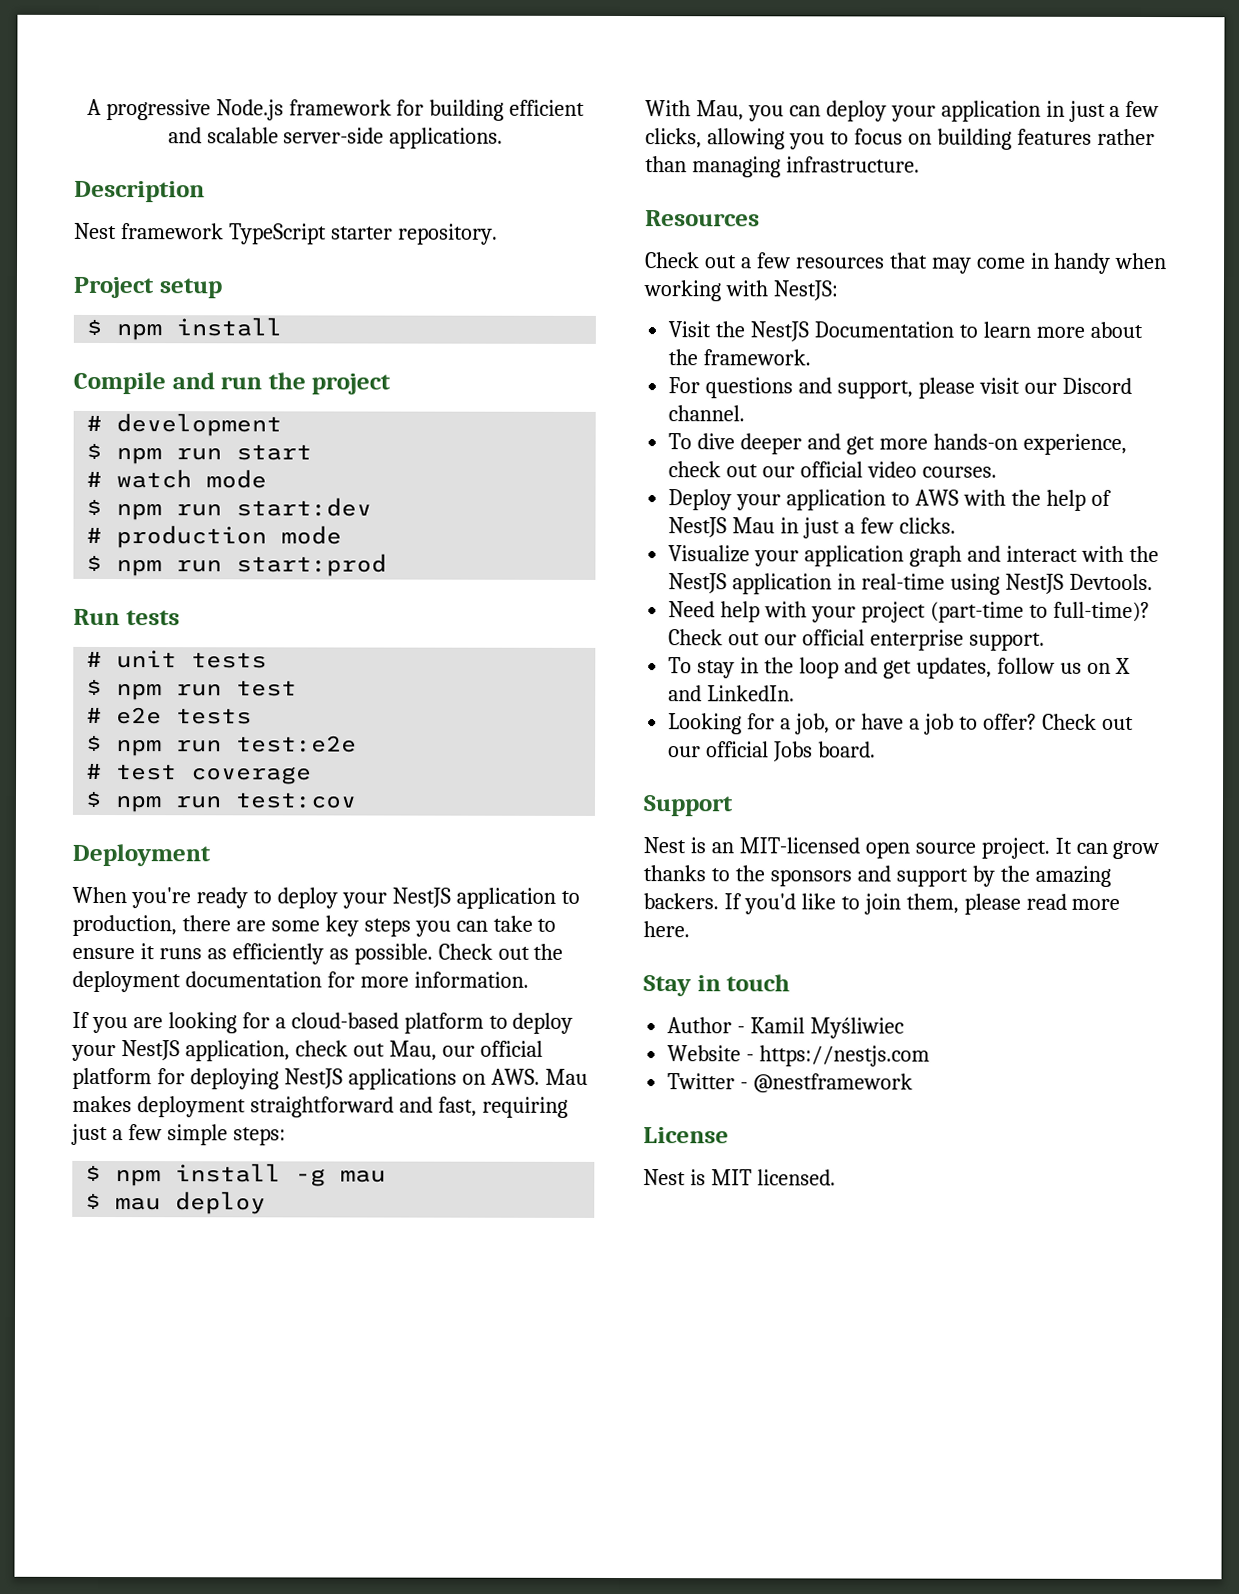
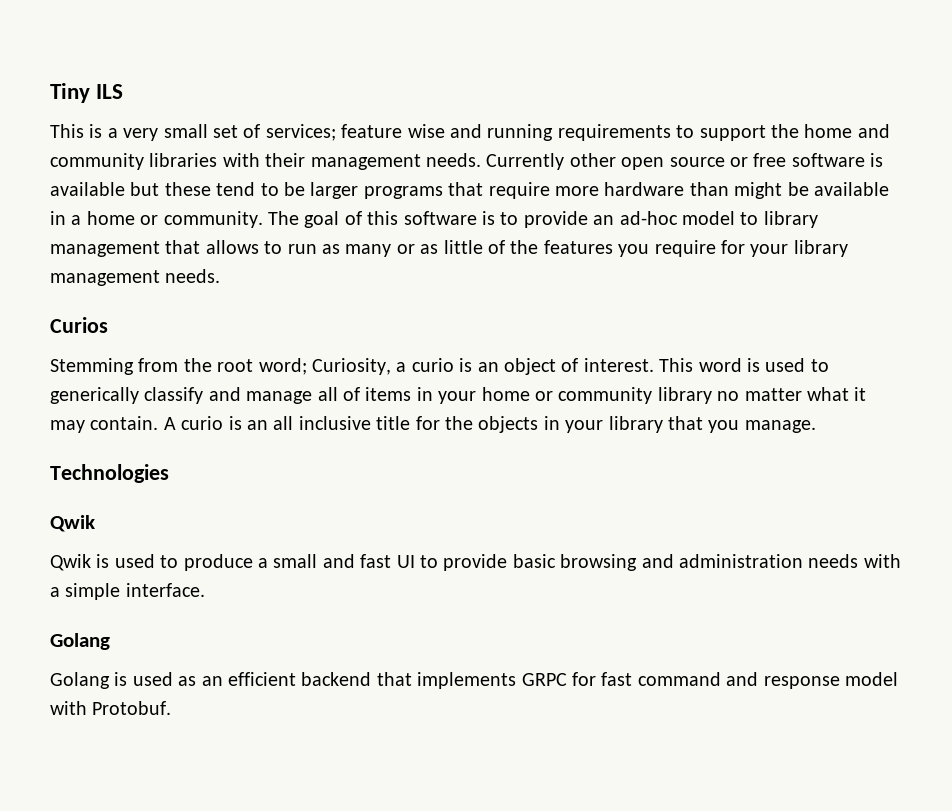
[86,98,586,121] [167,127,504,149] [74,180,205,203] [74,222,498,245] [73,276,222,299] [86,317,283,341] [73,371,392,395] [86,413,283,437] [86,442,313,465] [86,469,268,489] [86,497,373,521] [86,525,343,549] [86,553,388,577] [73,608,180,626] [86,650,268,669] [86,678,298,701] [86,706,253,725] [86,734,358,757] [86,762,313,785] [85,790,358,813] [72,843,211,867] [72,886,580,909] [72,914,557,937] [72,943,564,965] [72,970,529,993] [72,1011,574,1034] [71,1040,543,1062] [72,1067,588,1090] [72,1095,568,1118] [71,1123,286,1146] [85,1163,387,1187] [85,1191,267,1215] [645,100,1160,122] [645,128,1155,150] [645,156,920,178] [645,210,760,227] [645,252,1168,274] [643,280,838,302] [668,321,1143,342] [668,349,812,366] [668,377,1132,399] [668,405,746,422] [668,433,1127,455] [668,461,997,478] [668,489,1112,511] [668,517,956,539] [668,545,1159,567] [668,573,1153,595] [668,601,1150,623] [668,629,1045,651] [668,657,1131,679] [668,685,796,702] [668,713,1134,735] [668,741,877,762] [643,795,734,817] [643,837,1160,860] [643,865,1111,887] [643,893,1121,915] [643,921,690,938] [643,974,791,997] [667,1017,905,1039] [667,1045,931,1067] [667,1073,914,1094] [643,1127,729,1144] [643,1169,836,1186] A progressive Node.js framework for building efficient and scalable server-side applications. // Description // Nest framework TypeScript starter repository. // Project setup // $ npm install // Compile and run the project // # development // $ npm run start // # watch mode // $ npm run start:dev // # production mode // $ npm run start:prod // Run tests // # unit tests // $ npm run test // # e2e tests // $ npm run test:e2e // # test coverage // $ npm run test:cov // Deployment // When you're ready to deploy your NestJS application to production, there are some key steps you can take to ensure it runs as efficiently as possible. Check out the deployment documentation for more information. // If you are looking for a cloud-based platform to deploy your NestJS application, check out Mau, our official platform for deploying NestJS applications on AWS. Mau makes deployment straightforward and fast, requiring just a few simple steps: // $ npm install -g mau // $ mau deploy // With Mau, you can deploy your application in just a few clicks, allowing you to focus on building features rather than managing infrastructure. // Resources // Check out a few resources that may come in handy when working with NestJS: // Visit the NestJS Documentation to learn more about the framework. // For questions and support, please visit our Discord channel. // To dive deeper and get more hands-on experience, check out our official video courses. // Deploy your application to AWS with the help of NestJS Mau in just a few clicks. // Visualize your application graph and interact with the NestJS application in real-time using NestJS Devtools. // Need help with your project (part-time to full-time)? Check out our official enterprise support. // To stay in the loop and get updates, follow us on X and LinkedIn. // Looking for a job, or have a job to offer? Check out our official Jobs board. // Support // Nest is an MIT-licensed open source project. It can grow thanks to the sponsors and support by the amazing backers. If you'd like to join them, please read more here. // Stay in touch // Author - Kamil Myśliwiec // Website - https://nestjs.com // Twitter - @nestframework // License // Nest is MIT licensed. -> [50,83,124,103] [50,124,890,141] [50,153,884,170] [50,182,889,199] [50,211,818,228] [50,240,848,257] [50,269,221,286] [50,317,108,333] [50,358,829,375] [50,387,867,404] [50,416,816,433] [50,464,169,483] [50,515,95,532] [50,554,901,571] [50,583,205,600] [50,633,110,650] [50,672,898,689] [50,701,172,715] Tiny ILS // This is a very small set of services; feature wise and running requirements to support the home and community libraries with their management needs. Currently other open source or free software is available but these tend to be larger programs that require more hardware than might be available in a home or community. The goal of this software is to provide an ad-hoc model to library management that allows to run as many or as little of the features you require for your library management needs. // Curios // Stemming from the root word; Curiosity, a curio is an object of interest. This word is used to generically classify and manage all of items in your home or community library no matter what it may contain. A curio is an all inclusive title for the objects in your library that you manage. // Technologies // Qwik // Qwik is used to produce a small and fast UI to provide basic browsing and administration needs with a simple interface. // Golang // Golang is used as an efficient backend that implements GRPC for fast command and response model with Protobuf.

